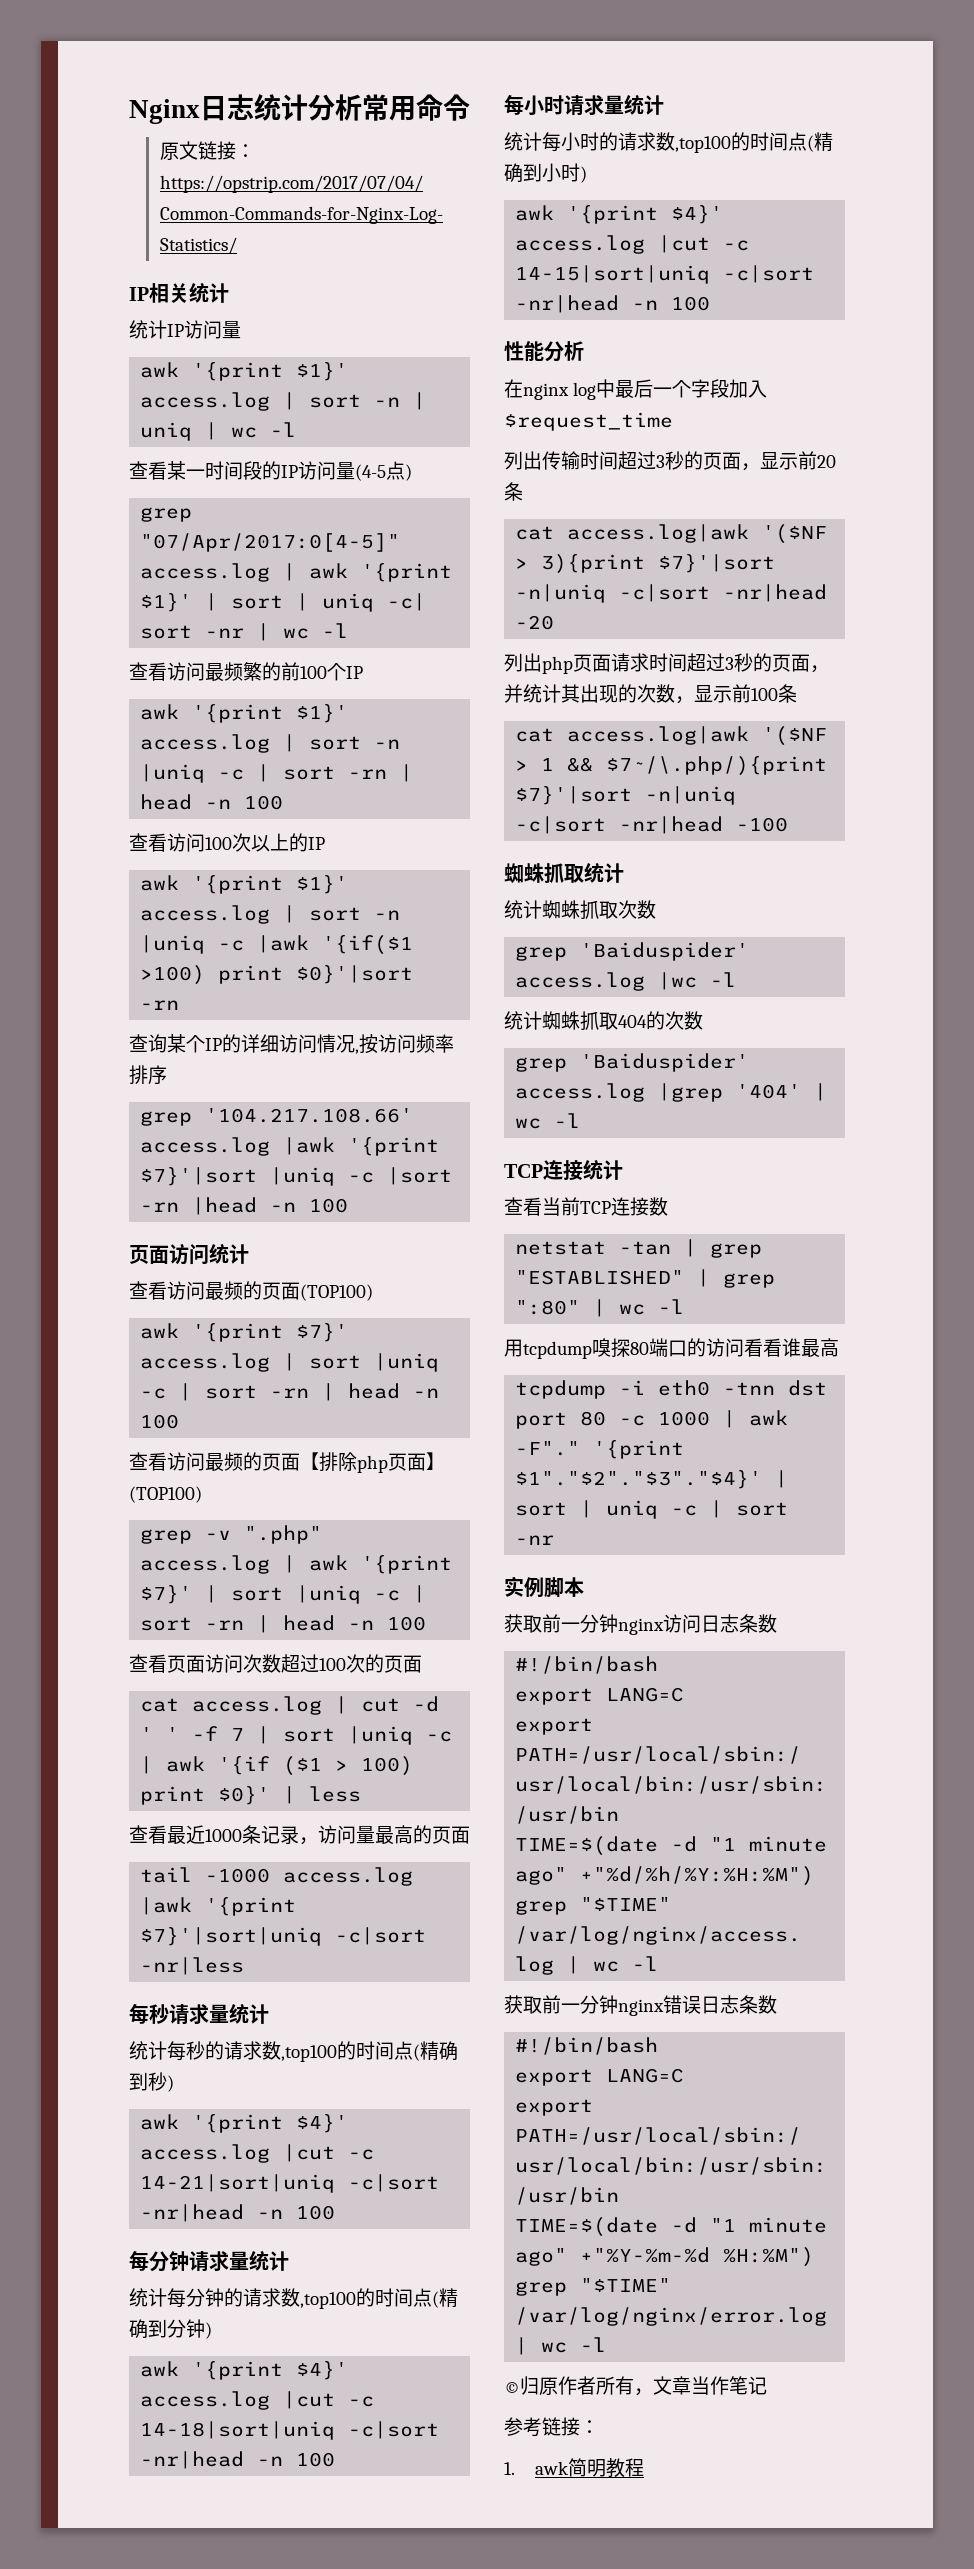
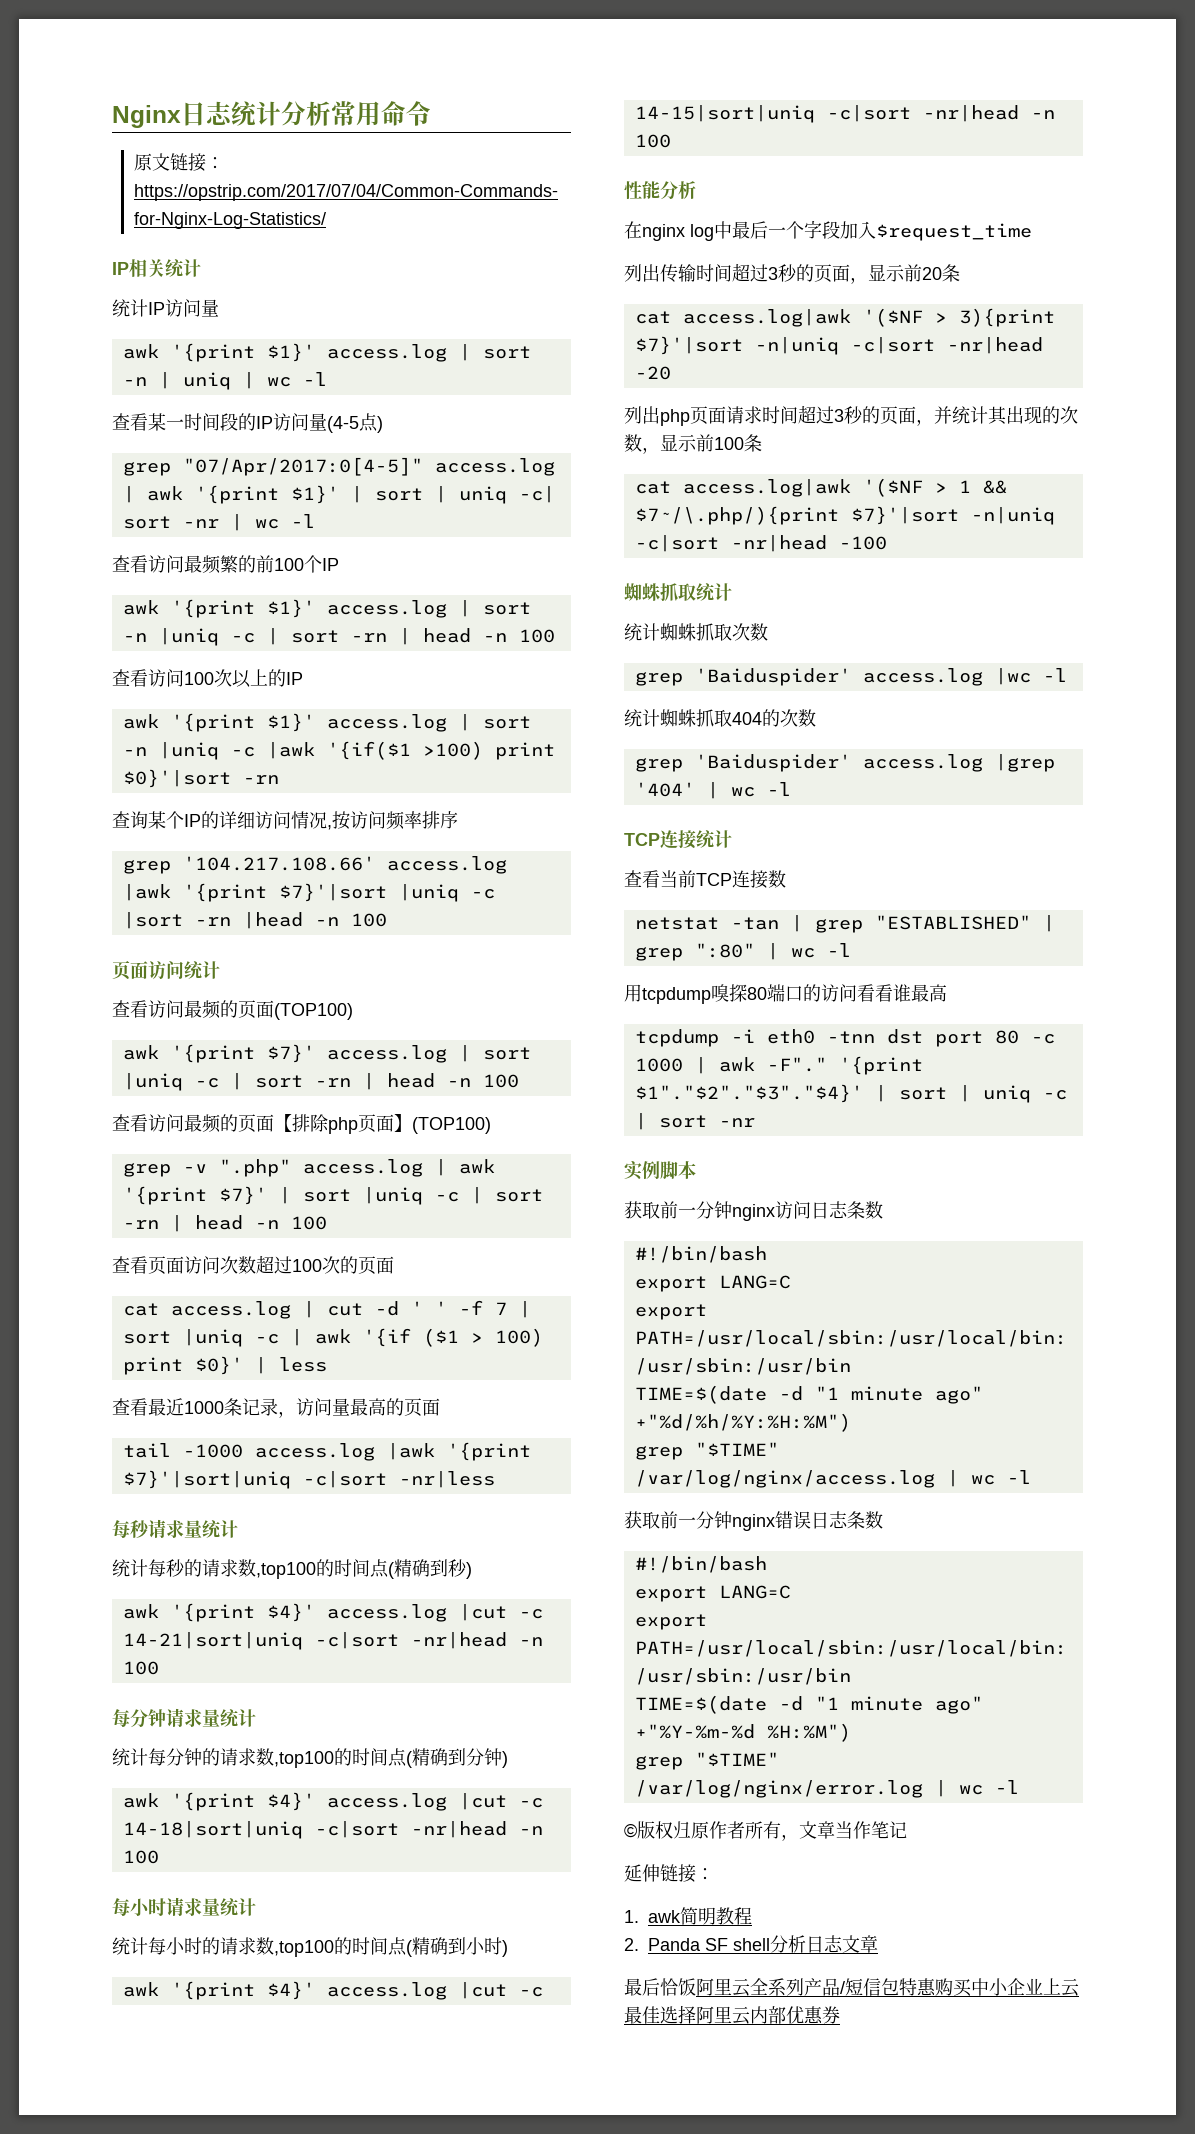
(520, 2387) none -> [637,1821,673,1839] 版权
[504,2417,542,2437] 参考 -> [624,1864,660,1882] 延伸
(644, 2467) none -> [624,1935,878,1953] [624,1978,1079,1997] [624,2005,840,2025] // 2. Panda SF shell分析日志文章 // 最后恰饭阿里云全系列产品/短信包特惠购买中小企业上云最佳选择阿里云内部优惠券

